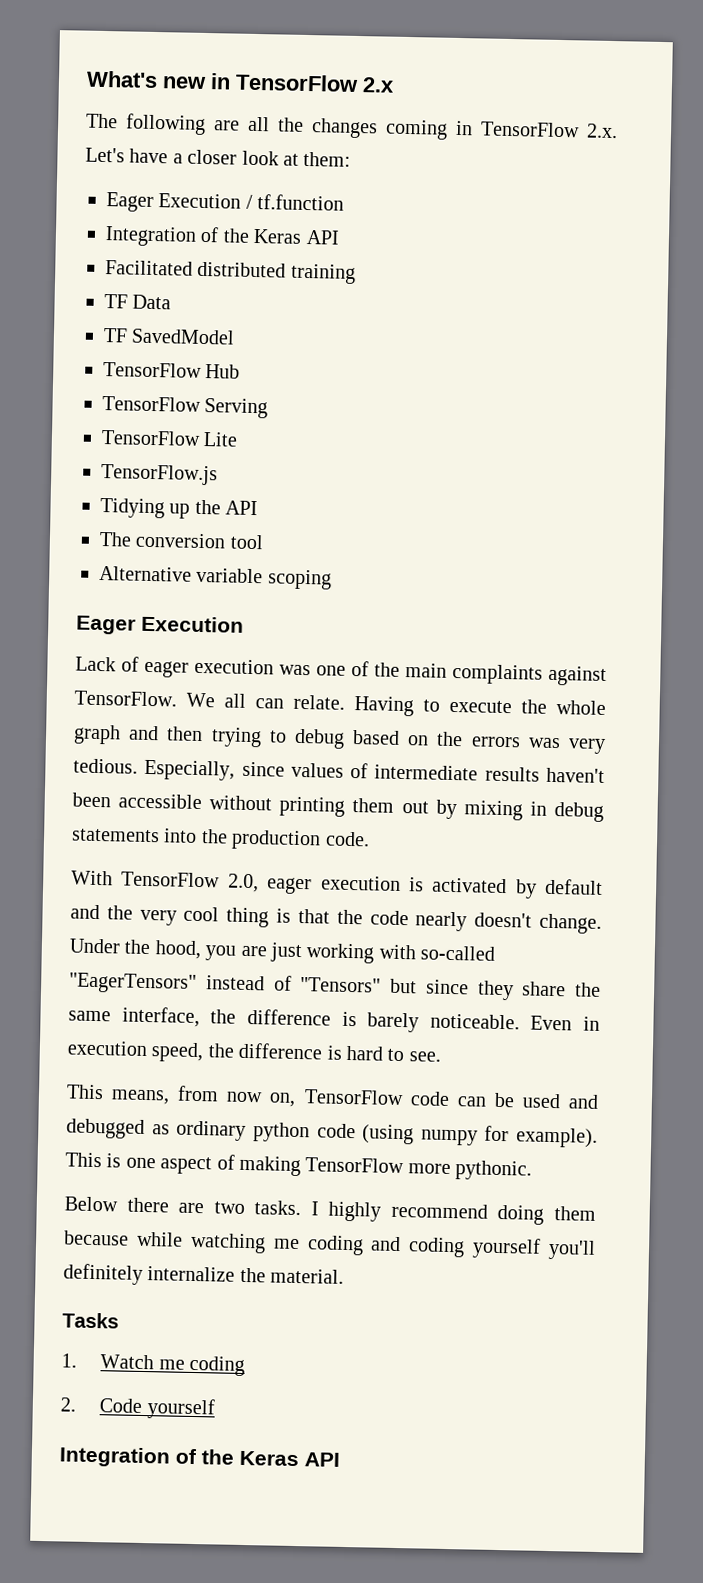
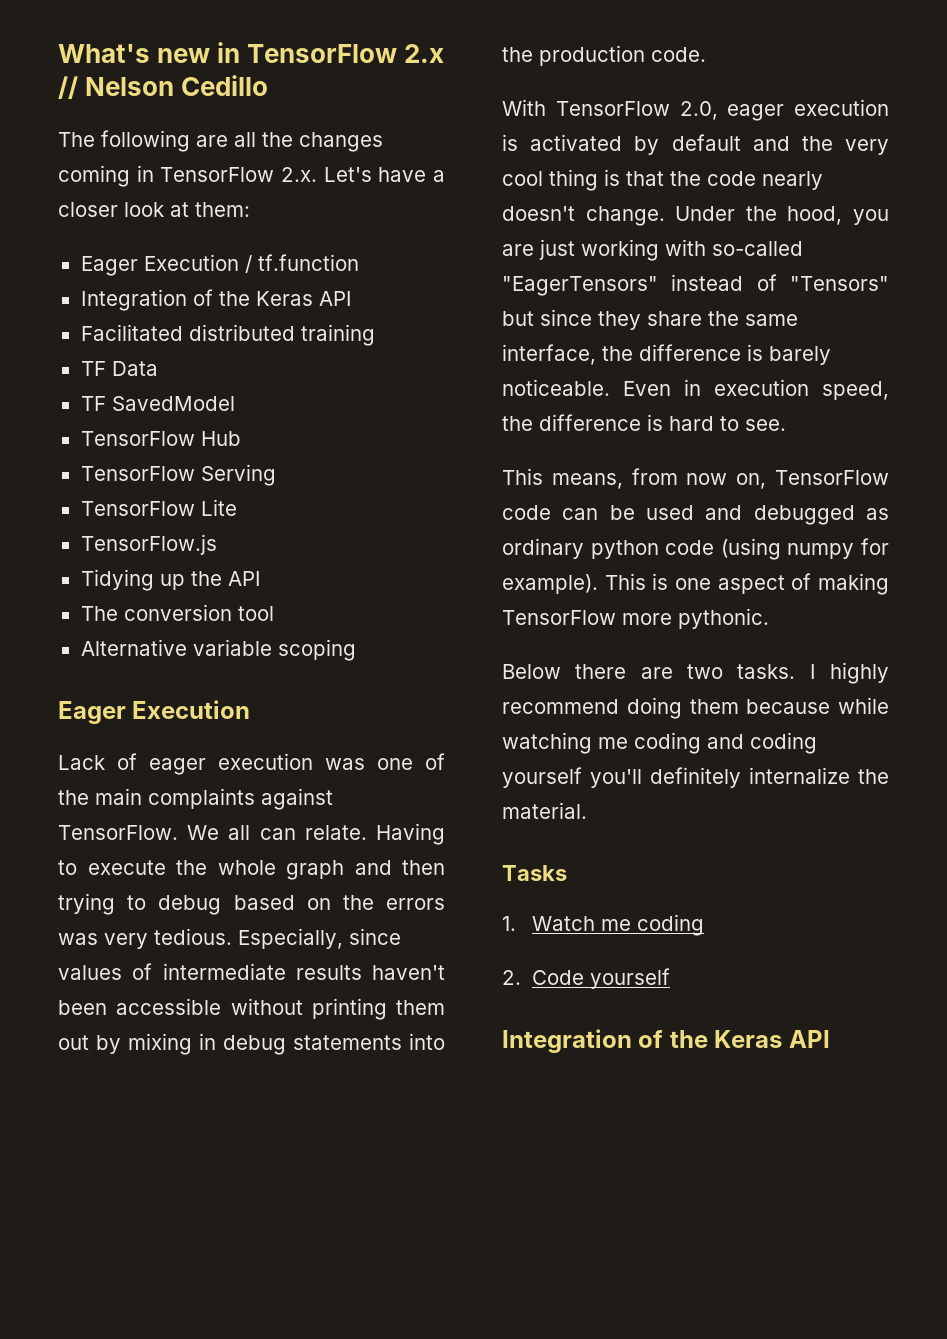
(395, 85) none -> [58,75,269,99] // Nelson Cedillo

